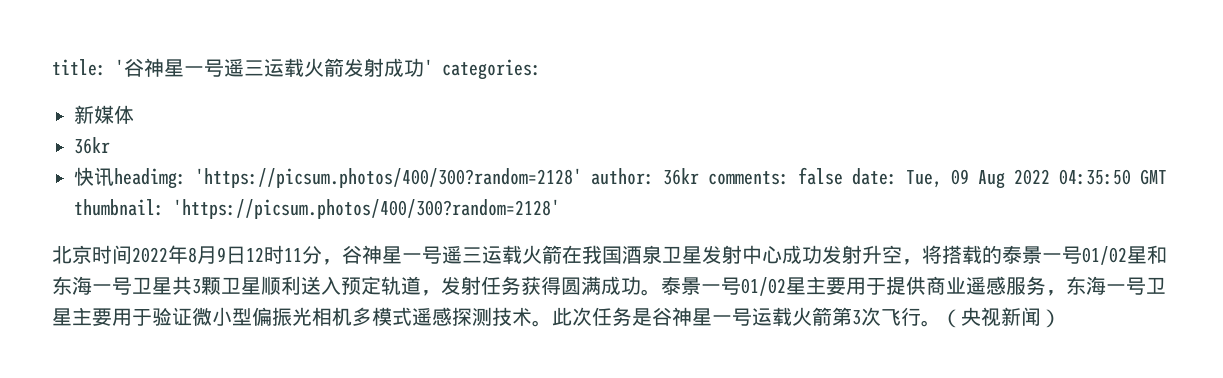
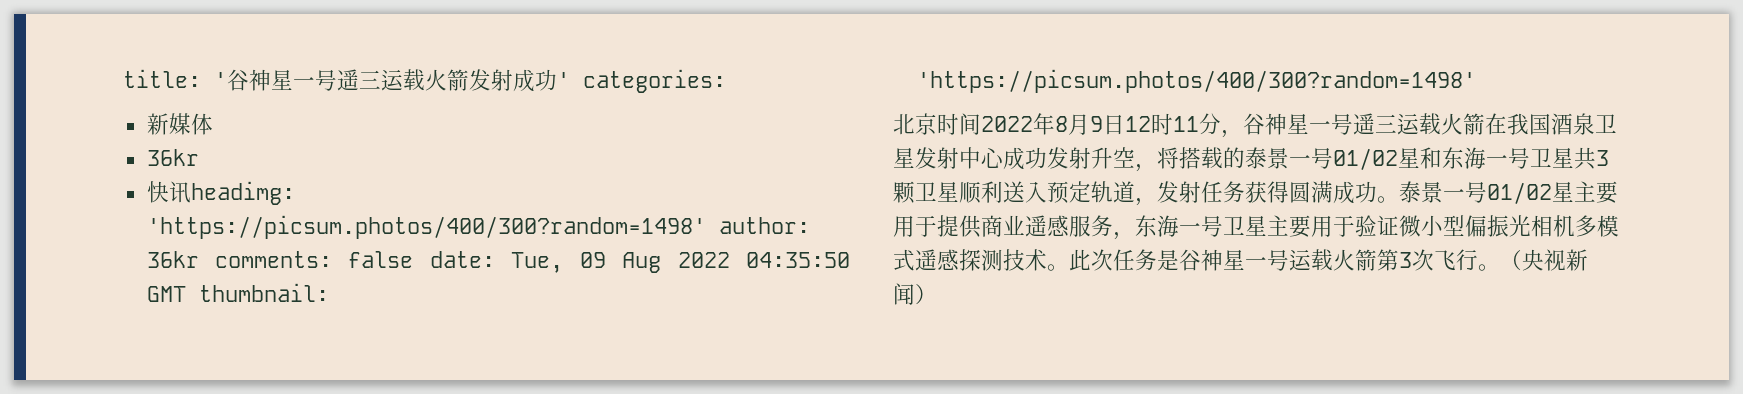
[195,168,582,188] 'https://picsum.photos/400/300?random=2128' -> [146,215,706,239] 'https://picsum.photos/400/300?random=1498'
[173,199,560,219] 'https://picsum.photos/400/300?random=2128' -> [916,69,1476,93] 'https://picsum.photos/400/300?random=1498'

